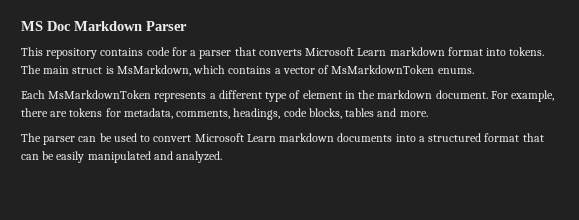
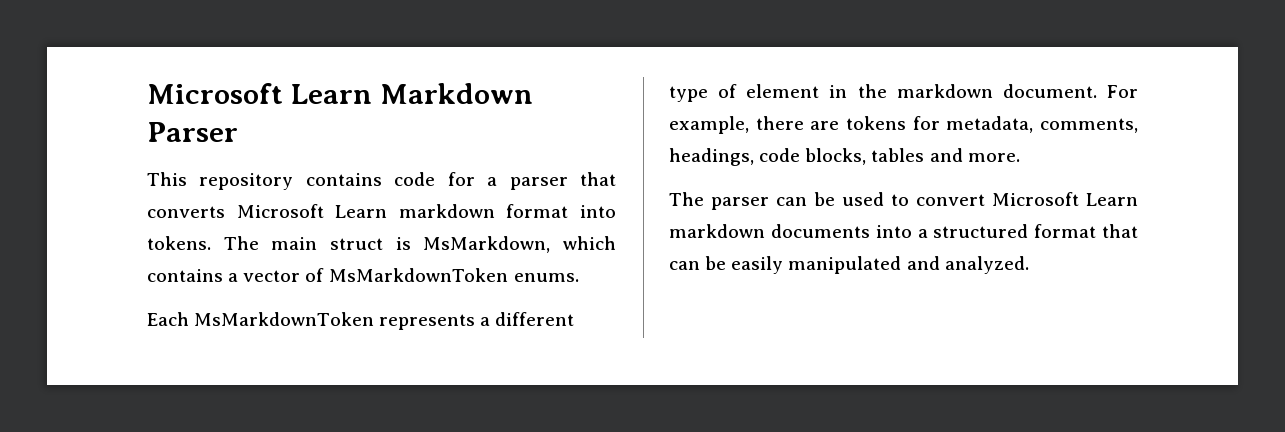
[21,21,71,31] MS Doc -> [147,83,372,104] Microsoft Learn

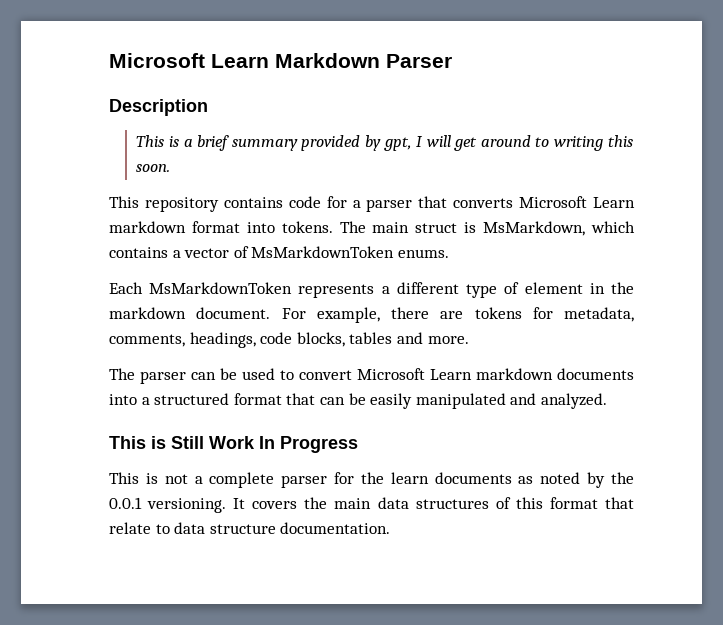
(238, 132) none -> [109,99,208,116] [136,135,633,151] [136,164,171,172] // Description // This is a brief summary provided by gpt, I will get around to writing this soon.
(1029, 265) none -> [109,436,358,453] [109,472,635,488] [109,497,634,513] [109,522,391,534] // This is Still Work In Progress // This is not a complete parser for the learn documents as noted by the 0.0.1 versioning. It covers the main data structures of this format that relate to data structure documentation.

